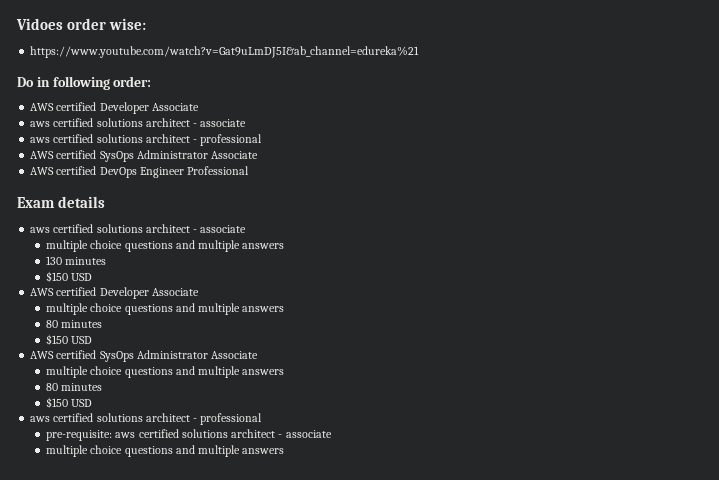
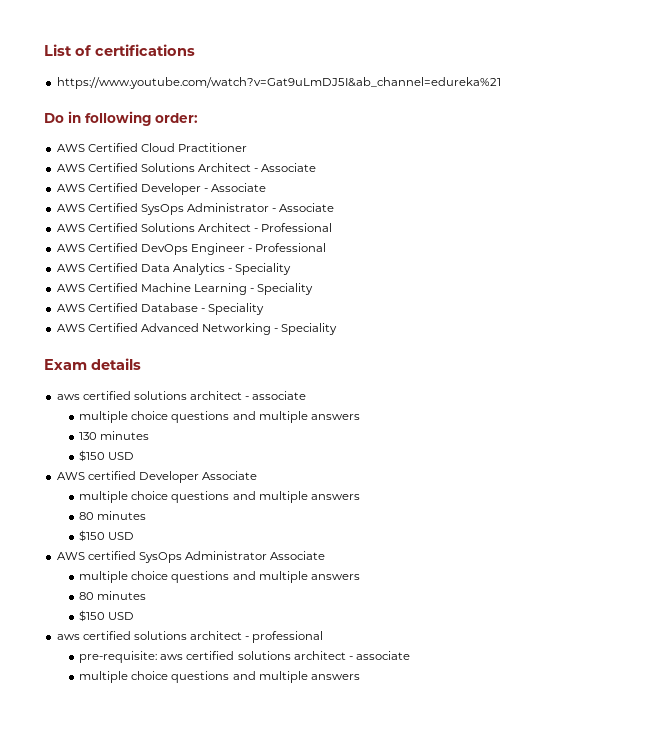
[16,18,147,30] Vidoes order wise: -> [44,44,195,56] List of certifications
[56,102,199,114] [30,118,247,127] [30,134,263,146] [30,150,259,162] [30,166,97,175] certified Developer Associate // aws certified solutions architect - associate // aws certified solutions architect - professional // AWS certified SysOps Administrator Associate // AWS certified -> [87,143,247,152] [56,163,317,172] [56,183,267,195] [56,203,335,215] [56,223,333,232] [56,243,138,252] Certified Cloud Practitioner // AWS Certified Solutions Architect - Associate // AWS Certified Developer - Associate // AWS Certified SysOps Administrator - Associate // AWS Certified Solutions Architect - Professional // AWS Certified
[187,166,250,175] Professional -> [248,243,327,252] [56,263,292,275] [56,283,314,295] [56,303,265,315] [56,323,338,335] - Professional // AWS Certified Data Analytics - Speciality // AWS Certified Machine Learning - Speciality // AWS Certified Database - Speciality // AWS Certified Advanced Networking - Speciality

